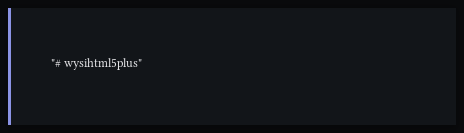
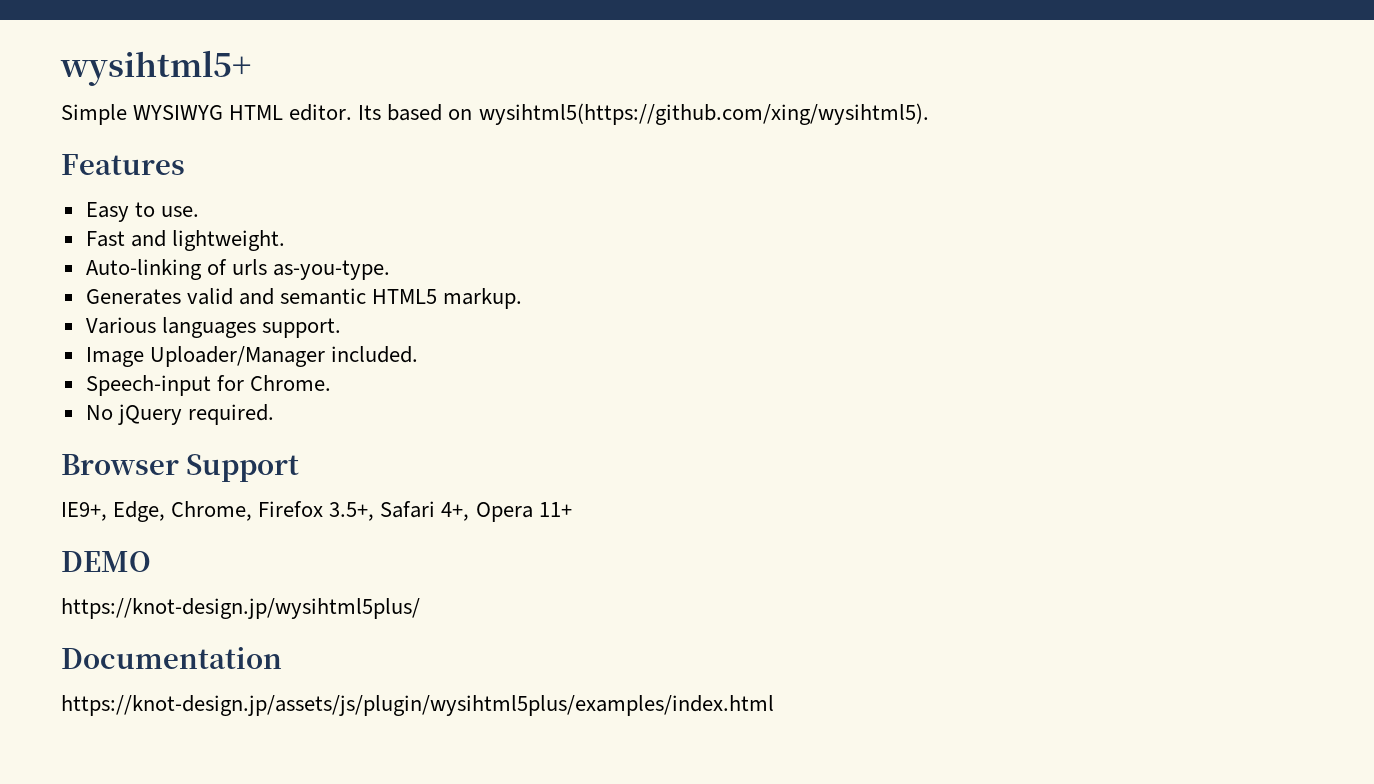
[51,58,143,70] "# wysihtml5plus" -> [60,50,251,86] [61,103,929,125] [61,154,185,175] [85,202,199,222] [85,230,285,251] [85,259,390,280] [85,288,523,309] [85,317,341,338] [85,346,418,367] [85,375,331,396] [85,404,274,425] [61,454,300,482] [61,501,572,522] [61,551,151,572] [61,598,420,619] [61,647,282,669] [61,695,774,716] wysihtml5+ // Simple WYSIWYG HTML editor. Its based on wysihtml5(https://github.com/xing/wysihtml5). // Features // Easy to use. // Fast and lightweight. // Auto-linking of urls as-you-type. // Generates valid and semantic HTML5 markup. // Various languages support. // Image Uploader/Manager included. // Speech-input for Chrome. // No jQuery required. // Browser Support // IE9+, Edge, Chrome, Firefox 3.5+, Safari 4+, Opera 11+ // DEMO // https://knot-design.jp/wysihtml5plus/ // Documentation // https://knot-design.jp/assets/js/plugin/wysihtml5plus/examples/index.html

